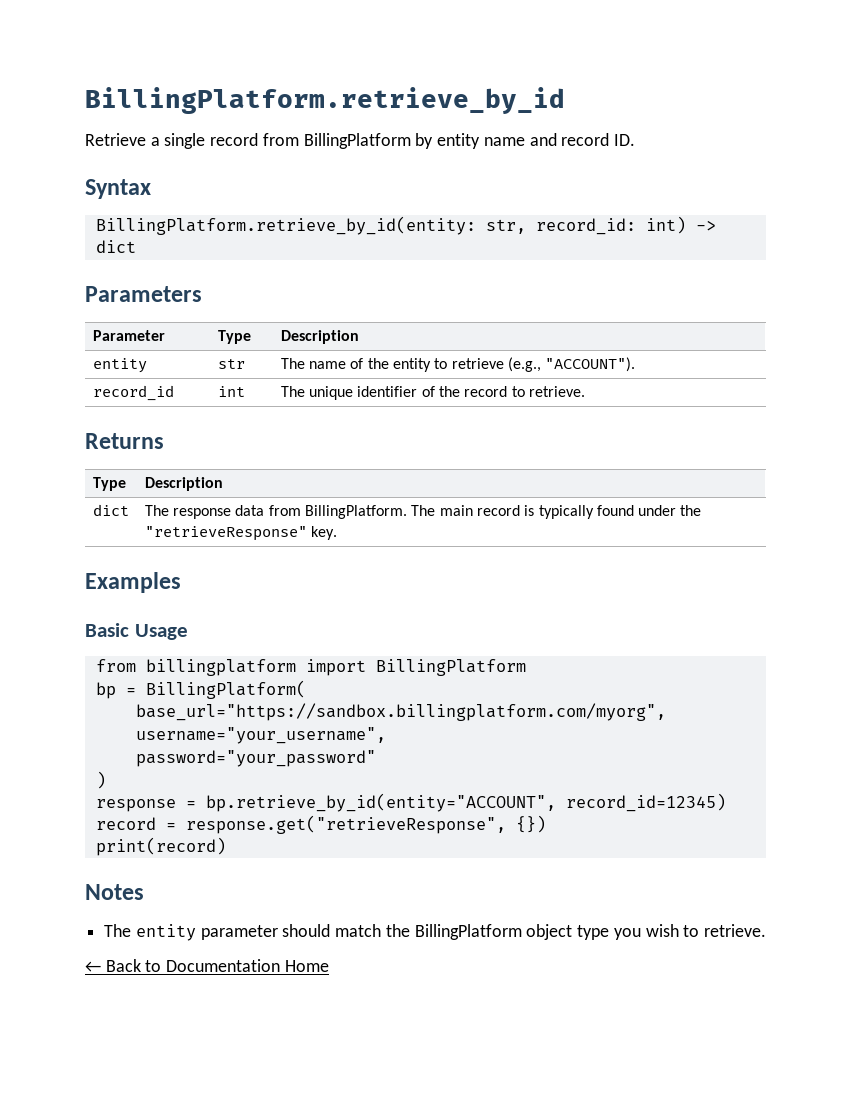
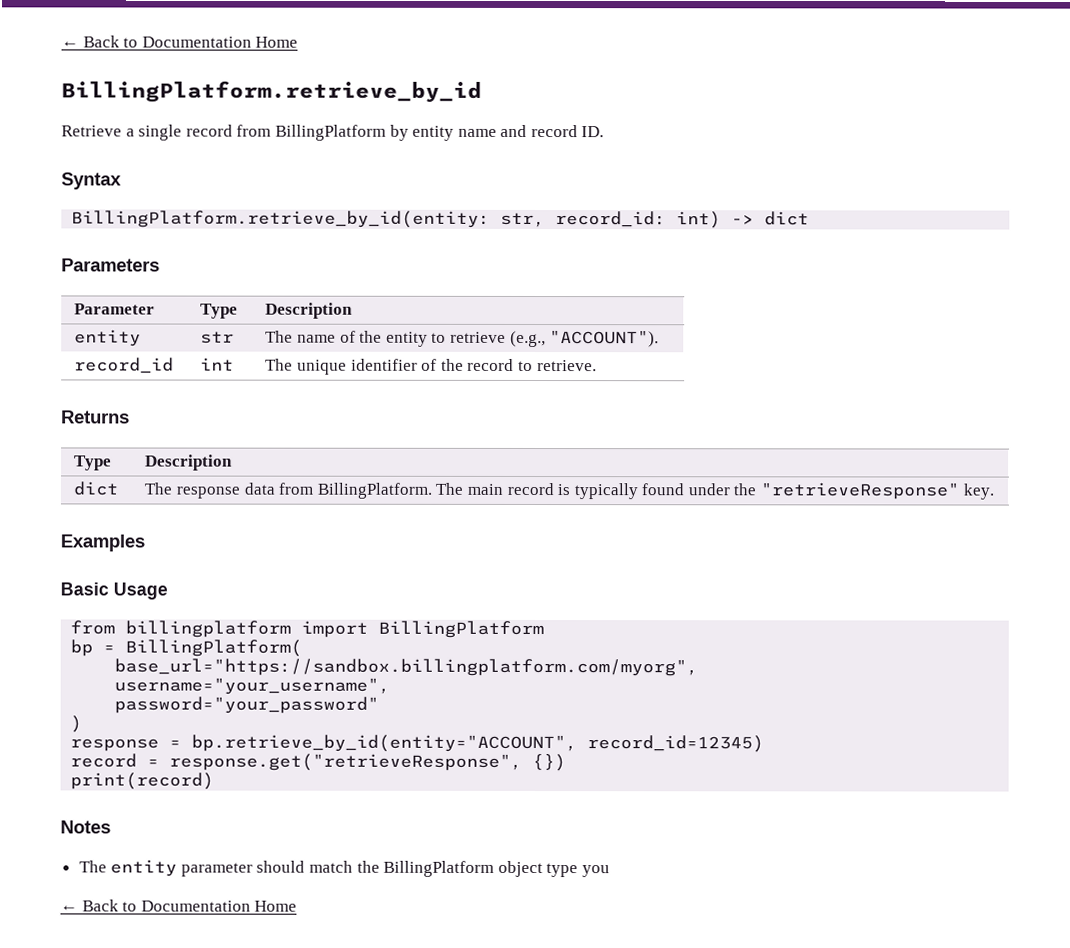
(85, 100) none -> [61,35,299,48] ← Back to Documentation Home //
[645,924,766,937] wish to retrieve. -> (611, 871) none

